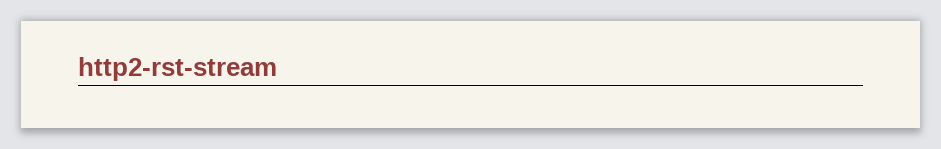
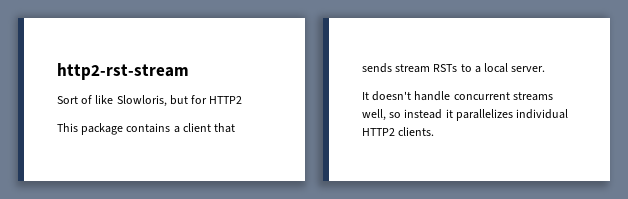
(277, 69) none -> [57,95,243,107] [57,123,236,135] [362,63,546,73] [362,91,553,101] [362,109,569,121] [362,127,435,136] // Sort of like Slowloris, but for HTTP2 // This package contains a client that sends stream RSTs to a local server. // It doesn't handle concurrent streams well, so instead it parallelizes individual HTTP2 clients.

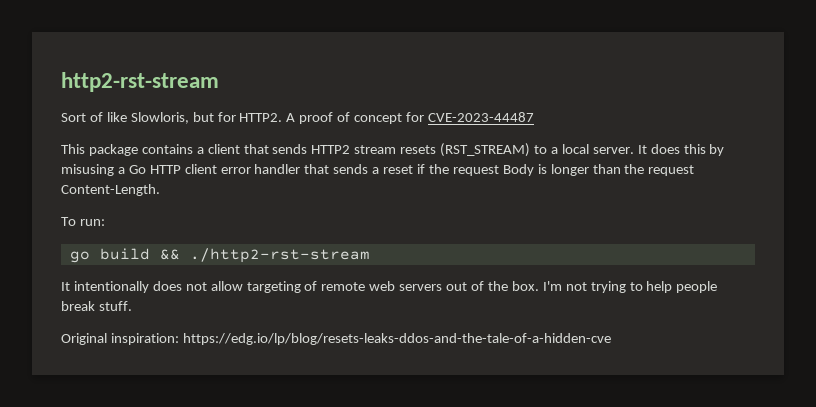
[209,96,243,104] HTTP2 -> [239,112,534,124] HTTP2. A proof of concept for CVE-2023-44487
[395,64,458,73] stream RSTs -> [311,143,531,157] HTTP2 stream resets (RST_STREAM)
[362,91,553,101] [362,109,569,121] [362,127,435,136] // It doesn't handle concurrent streams well, so instead it parallelizes individual HTTP2 clients. -> [637,144,725,156] [61,164,695,176] [61,184,160,196] [61,217,105,226] [69,248,370,263] [61,281,718,293] [61,301,132,311] [61,333,611,345] It does this by misusing a Go HTTP client error handler that sends a reset if the request Body is longer than the request Content-Length. // To run: // go build && ./http2-rst-stream // It intentionally does not allow targeting of remote web servers out of the box. I'm not trying to help people break stuff. // Original inspiration: https://edg.io/lp/blog/resets-leaks-ddos-and-the-tale-of-a-hidden-cve

